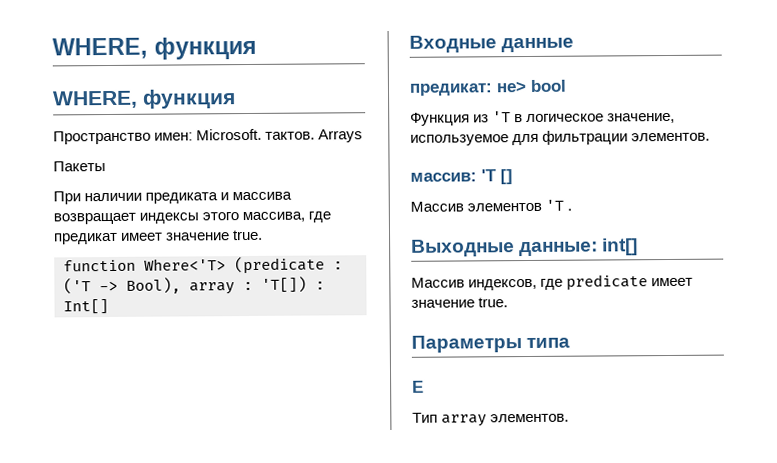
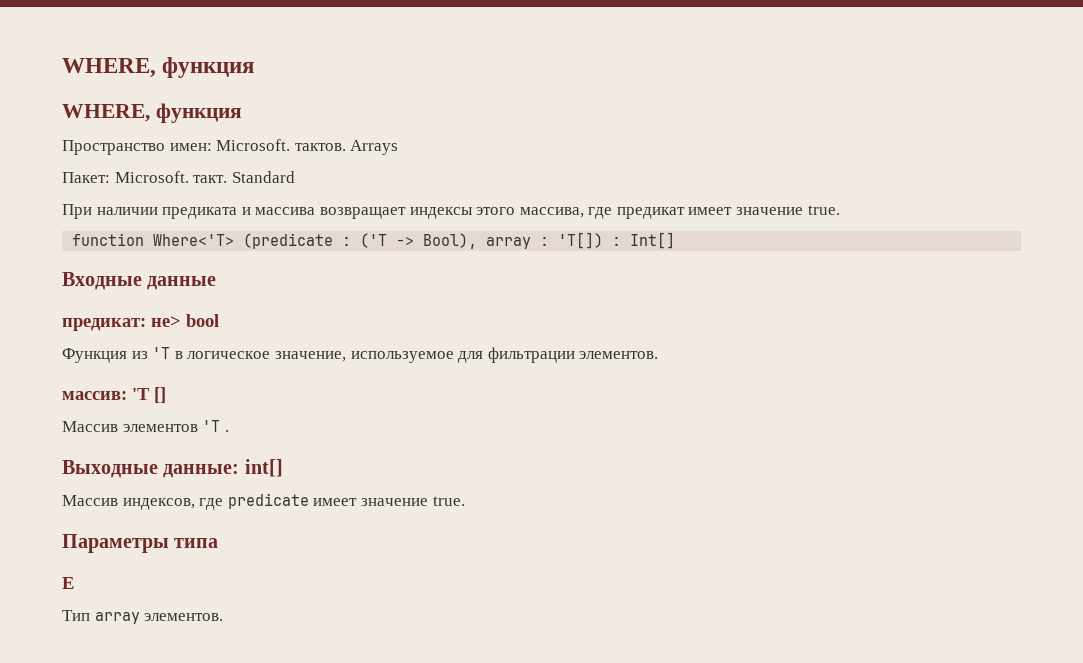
[53,161,106,172] Пакеты -> [62,171,295,183] Пакет: Microsoft. такт. Standard

